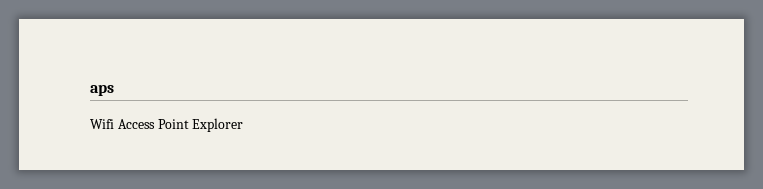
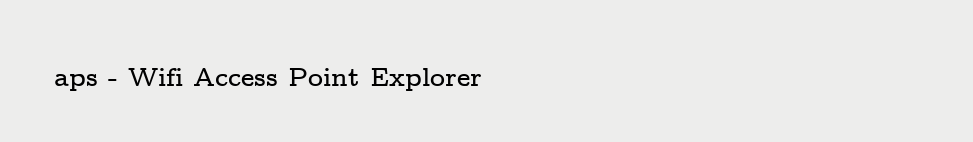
(114, 90) // -> [108,79,118,86] -

